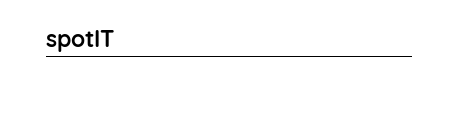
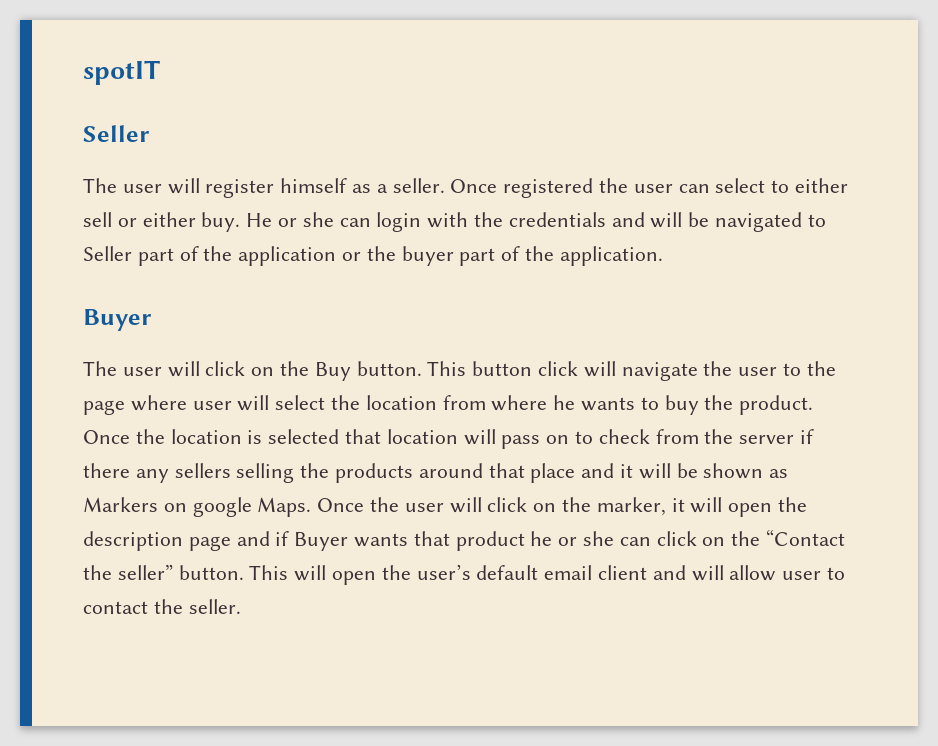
(114, 41) none -> [83,125,150,142] [83,178,849,198] [83,212,826,232] [83,246,663,266] [83,309,152,331] [83,361,836,381] [83,395,814,415] [83,429,815,449] [83,463,789,483] [83,497,808,517] [83,529,846,551] [83,564,846,585] [83,599,241,614] // Seller // The user will register himself as a seller. Once registered the user can select to either sell or either buy. He or she can login with the credentials and will be navigated to Seller part of the application or the buyer part of the application. // Buyer // The user will click on the Buy button. This button click will navigate the user to the page where user will select the location from where he wants to buy the product. Once the location is selected that location will pass on to check from the server if there any sellers selling the products around that place and it will be shown as Markers on google Maps. Once the user will click on the marker, it will open the description page and if Buyer wants that product he or she can click on the “Contact the seller” button. This will open the user’s default email client and will allow user to contact the seller.

